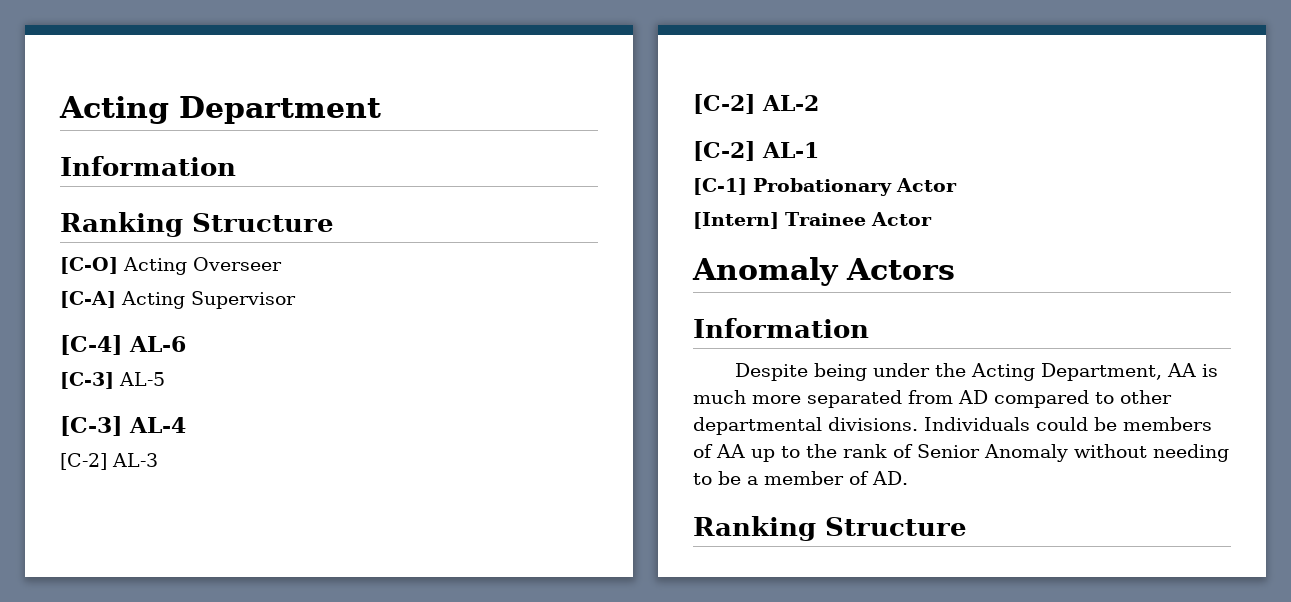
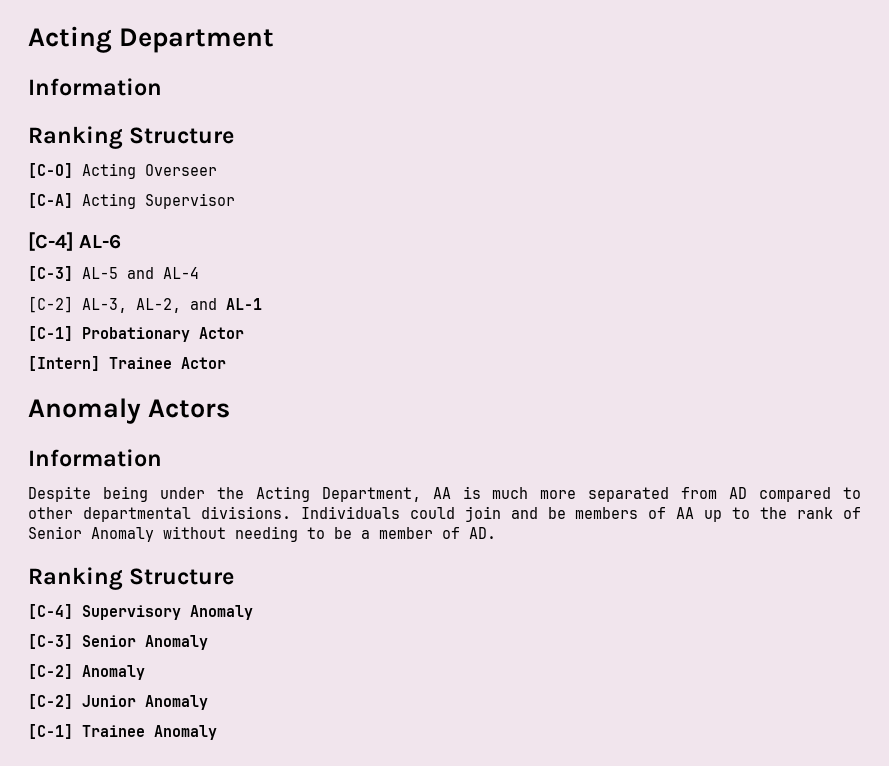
[60,416,122,436] // [C-3] -> [127,267,154,279] and
[112,453,158,467] [693,94,819,114] [693,141,755,161] AL-3 // [C-2] AL-2 // [C-2] -> [82,298,217,313] AL-3, AL-2, and
(1088, 424) none -> [464,506,538,522] join and
(968, 526) none -> [28,604,253,620] [28,634,208,650] [28,664,145,680] [28,694,208,710] [28,724,217,740] // [C-4] Supervisory Anomaly // [C-3] Senior Anomaly // [C-2] Anomaly // [C-2] Junior Anomaly // [C-1] Trainee Anomaly

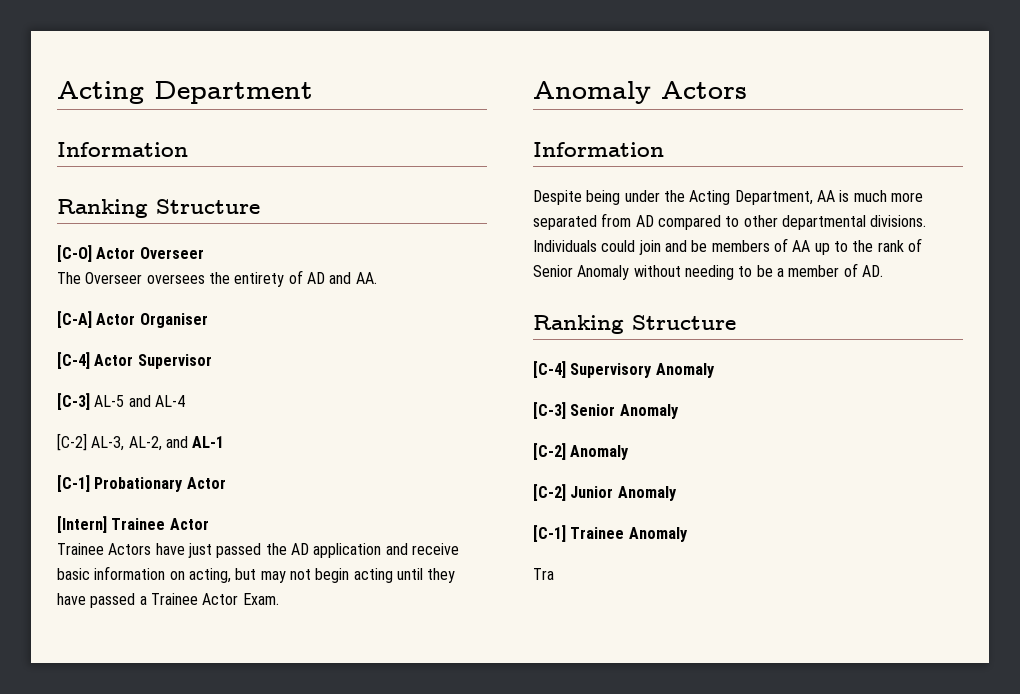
[82,163,217,179] Acting Overseer -> [96,247,204,259] [57,270,377,287] Actor Overseer // The Overseer oversees the entirety of AD and AA.
[82,193,235,209] [28,232,122,251] Acting Supervisor // [C-4] AL-6 -> [96,313,208,328] [57,352,212,369] Actor Organiser // [C-4] Actor Supervisor
(226, 363) none -> [57,543,459,558] [57,566,456,583] [57,593,279,608] // Trainee Actors have just passed the AD application and receive basic information on acting, but may not begin acting until they have passed a Trainee Actor Exam.
(217, 732) none -> [533,568,554,580] // Tra

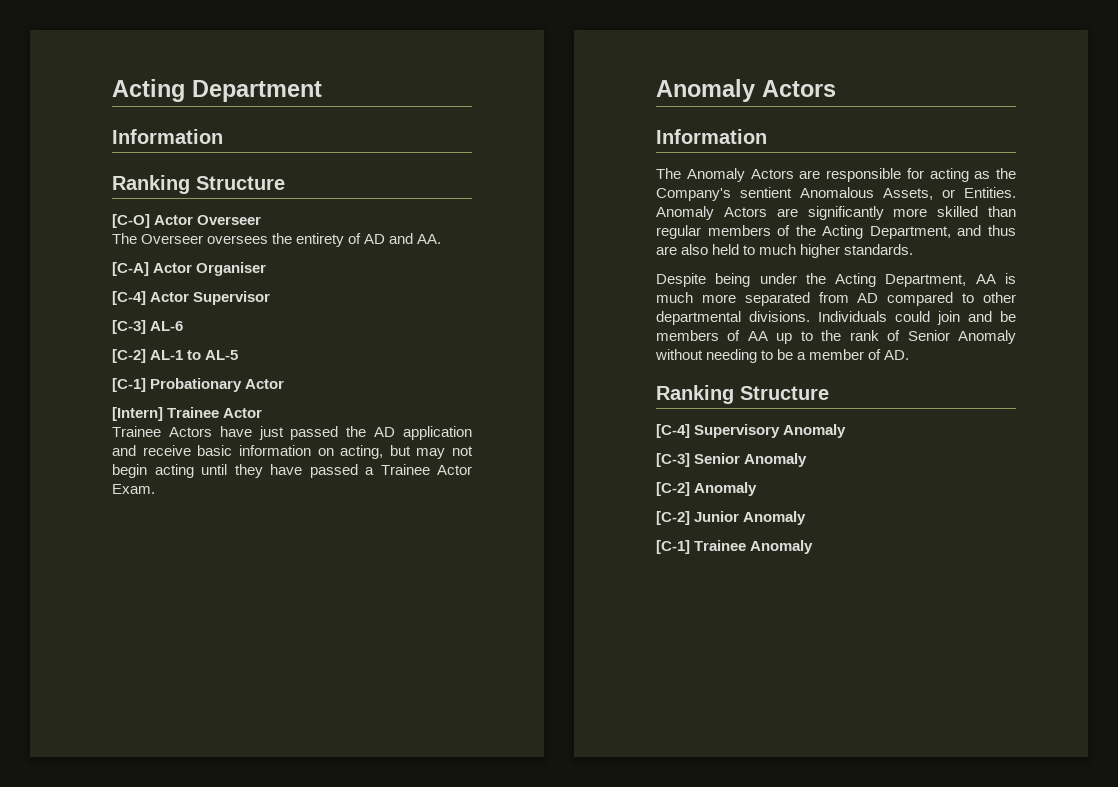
[94,395,185,407] [57,433,188,451] AL-5 and AL-4 // [C-2] AL-3, AL-2, and -> [150,321,184,331] [112,349,146,363] AL-6 // [C-2]
(225, 442) none -> [187,350,239,360] to AL-5
(664, 149) none -> [656,168,1016,182] [656,187,1016,201] [656,206,1016,220] [656,225,1016,239] [656,244,914,258] // The Anomaly Actors are responsible for acting as the Company's sentient Anomalous Assets, or Entities. Anomaly Actors are significantly more skilled than regular members of the Acting Department, and thus are also held to much higher standards.
[533,568,554,580] // Tra -> (814, 547) none

